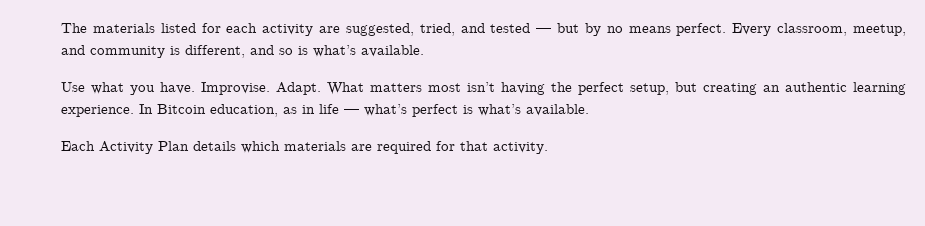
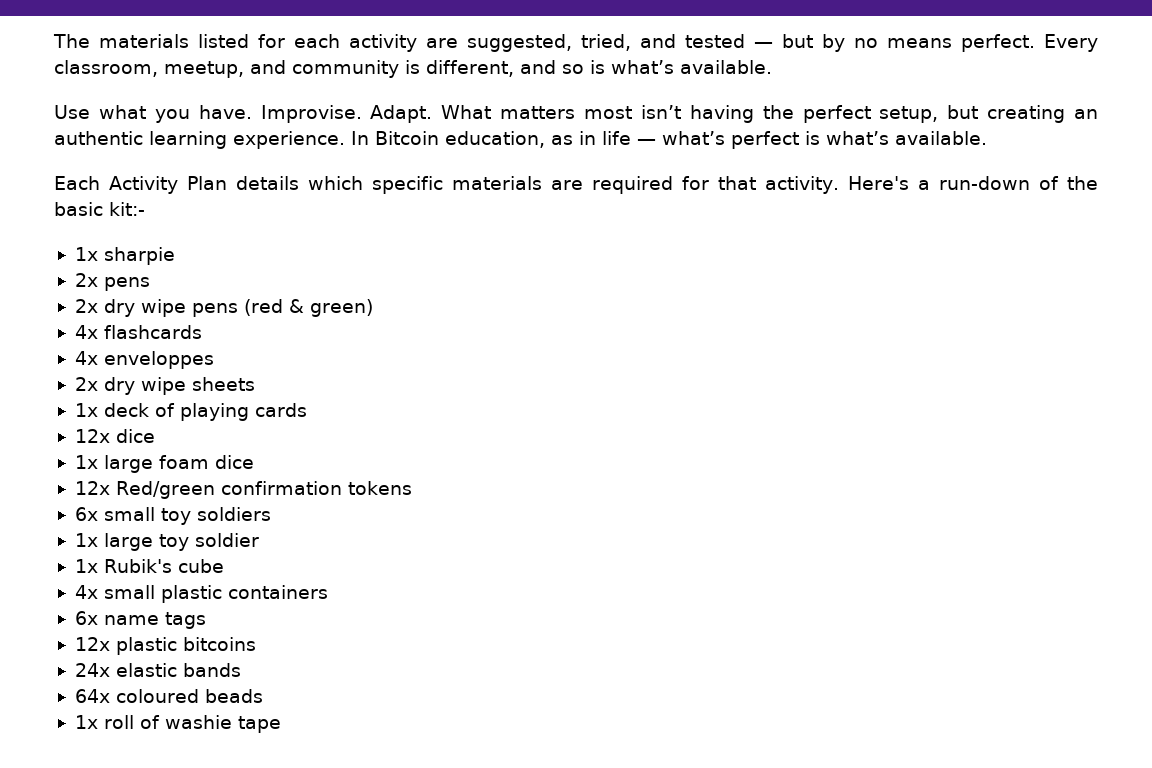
(280, 147) none -> [372,176,444,194] specific
(548, 148) none -> [847,176,1098,190] [54,202,145,216] [74,247,175,265] [74,273,150,291] [74,299,373,317] [74,325,202,339] [74,351,214,369] [74,377,255,395] [74,403,307,421] [74,429,155,443] [74,455,254,473] [74,481,412,499] [74,507,271,525] [74,533,259,551] [74,559,224,573] [74,585,328,603] [74,611,206,629] [74,637,256,655] [74,663,241,677] [74,689,263,703] [74,715,281,733] Here's a run-down of the basic kit:- // 1x sharpie // 2x pens // 2x dry wipe pens (red & green) // 4x flashcards // 4x enveloppes // 2x dry wipe sheets // 1x deck of playing cards // 12x dice // 1x large foam dice // 12x Red/green confirmation tokens // 6x small toy soldiers // 1x large toy soldier // 1x Rubik's cube // 4x small plastic containers // 6x name tags // 12x plastic bitcoins // 24x elastic bands // 64x coloured beads // 1x roll of washie tape

